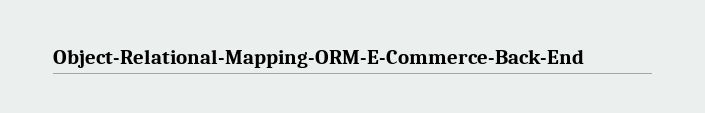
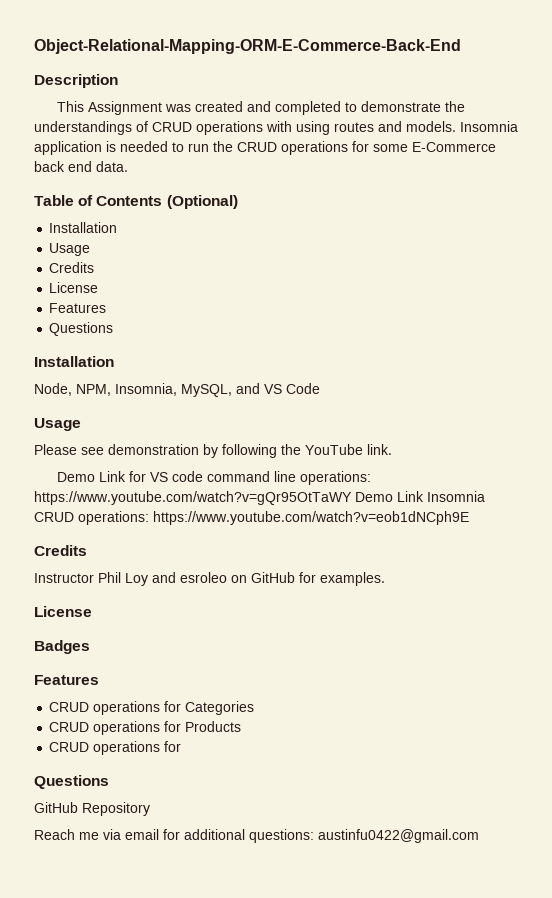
(584, 58) none -> [34,74,118,88] [57,101,466,115] [34,121,518,135] [34,141,496,155] [34,161,128,172] [34,195,238,209] [49,222,118,233] [49,243,91,256] [49,262,95,273] [49,282,99,293] [49,303,107,313] [49,322,114,336] [34,356,114,367] [34,383,320,397] [34,418,81,431] [34,444,392,458] [57,471,372,485] [34,491,485,505] [34,511,469,525] [34,545,87,556] [34,572,385,586] [34,606,92,617] [34,640,90,654] [34,675,99,685] [49,701,255,715] [49,721,242,735] [49,741,182,755] [34,775,109,789] [34,802,150,816] [34,829,479,843] // Description // This Assignment was created and completed to demonstrate the understandings of CRUD operations with using routes and models. Insomnia application is needed to run the CRUD operations for some E-Commerce back end data. // Table of Contents (Optional) // Installation // Usage // Credits // License // Features // Questions // Installation // Node, NPM, Insomnia, MySQL, and VS Code // Usage // Please see demonstration by following the YouTube link. // Demo Link for VS code command line operations: https://www.youtube.com/watch?v=gQr95OtTaWY Demo Link Insomnia CRUD operations: https://www.youtube.com/watch?v=eob1dNCph9E // Credits // Instructor Phil Loy and esroleo on GitHub for examples. // License // Badges // Features // CRUD operations for Categories // CRUD operations for Products // CRUD operations for // Questions // GitHub Repository // Reach me via email for additional questions: austinfu0422@gmail.com

